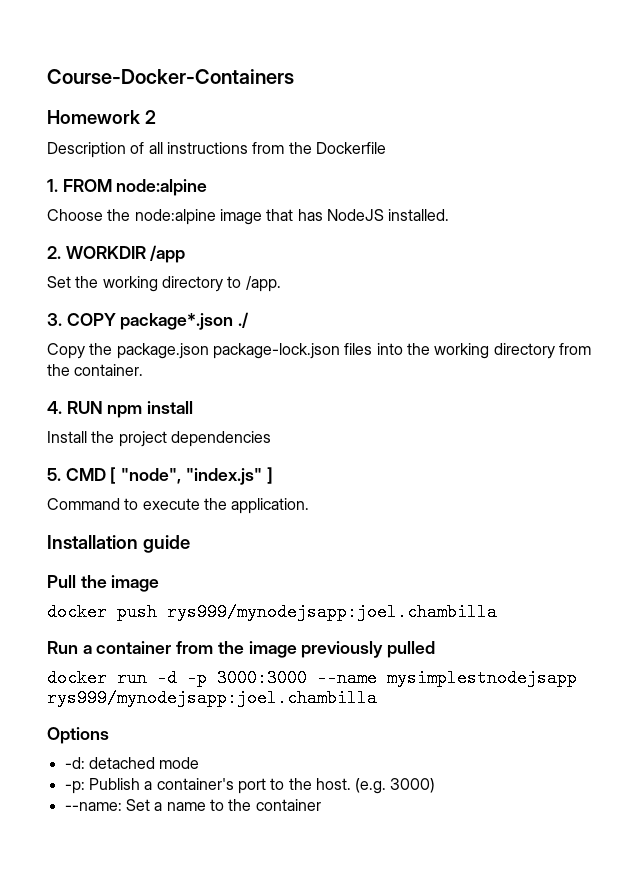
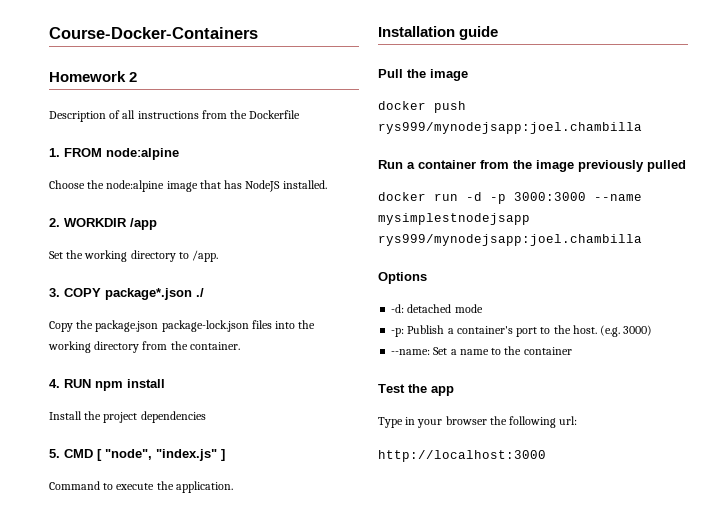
(321, 805) none -> [378,384,454,396] [378,416,578,428] [378,450,546,462] // Test the app // Type in your browser the following url: // http://localhost:3000

